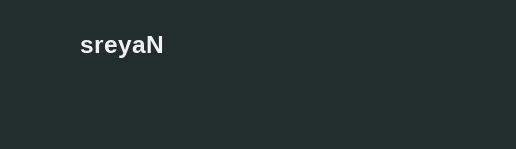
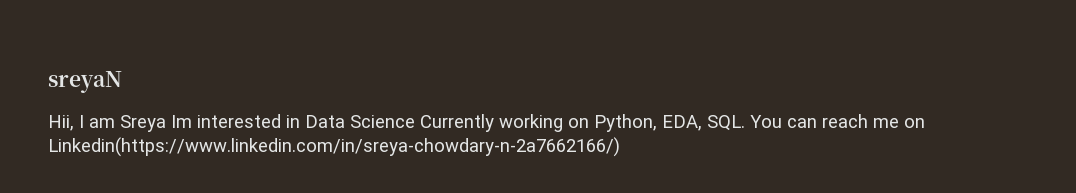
(164, 47) none -> [48,114,925,132] [48,137,620,157] // Hii, I am Sreya Im interested in Data Science Currently working on Python, EDA, SQL. You can reach me on Linkedin(https://www.linkedin.com/in/sreya-chowdary-n-2a7662166/)

